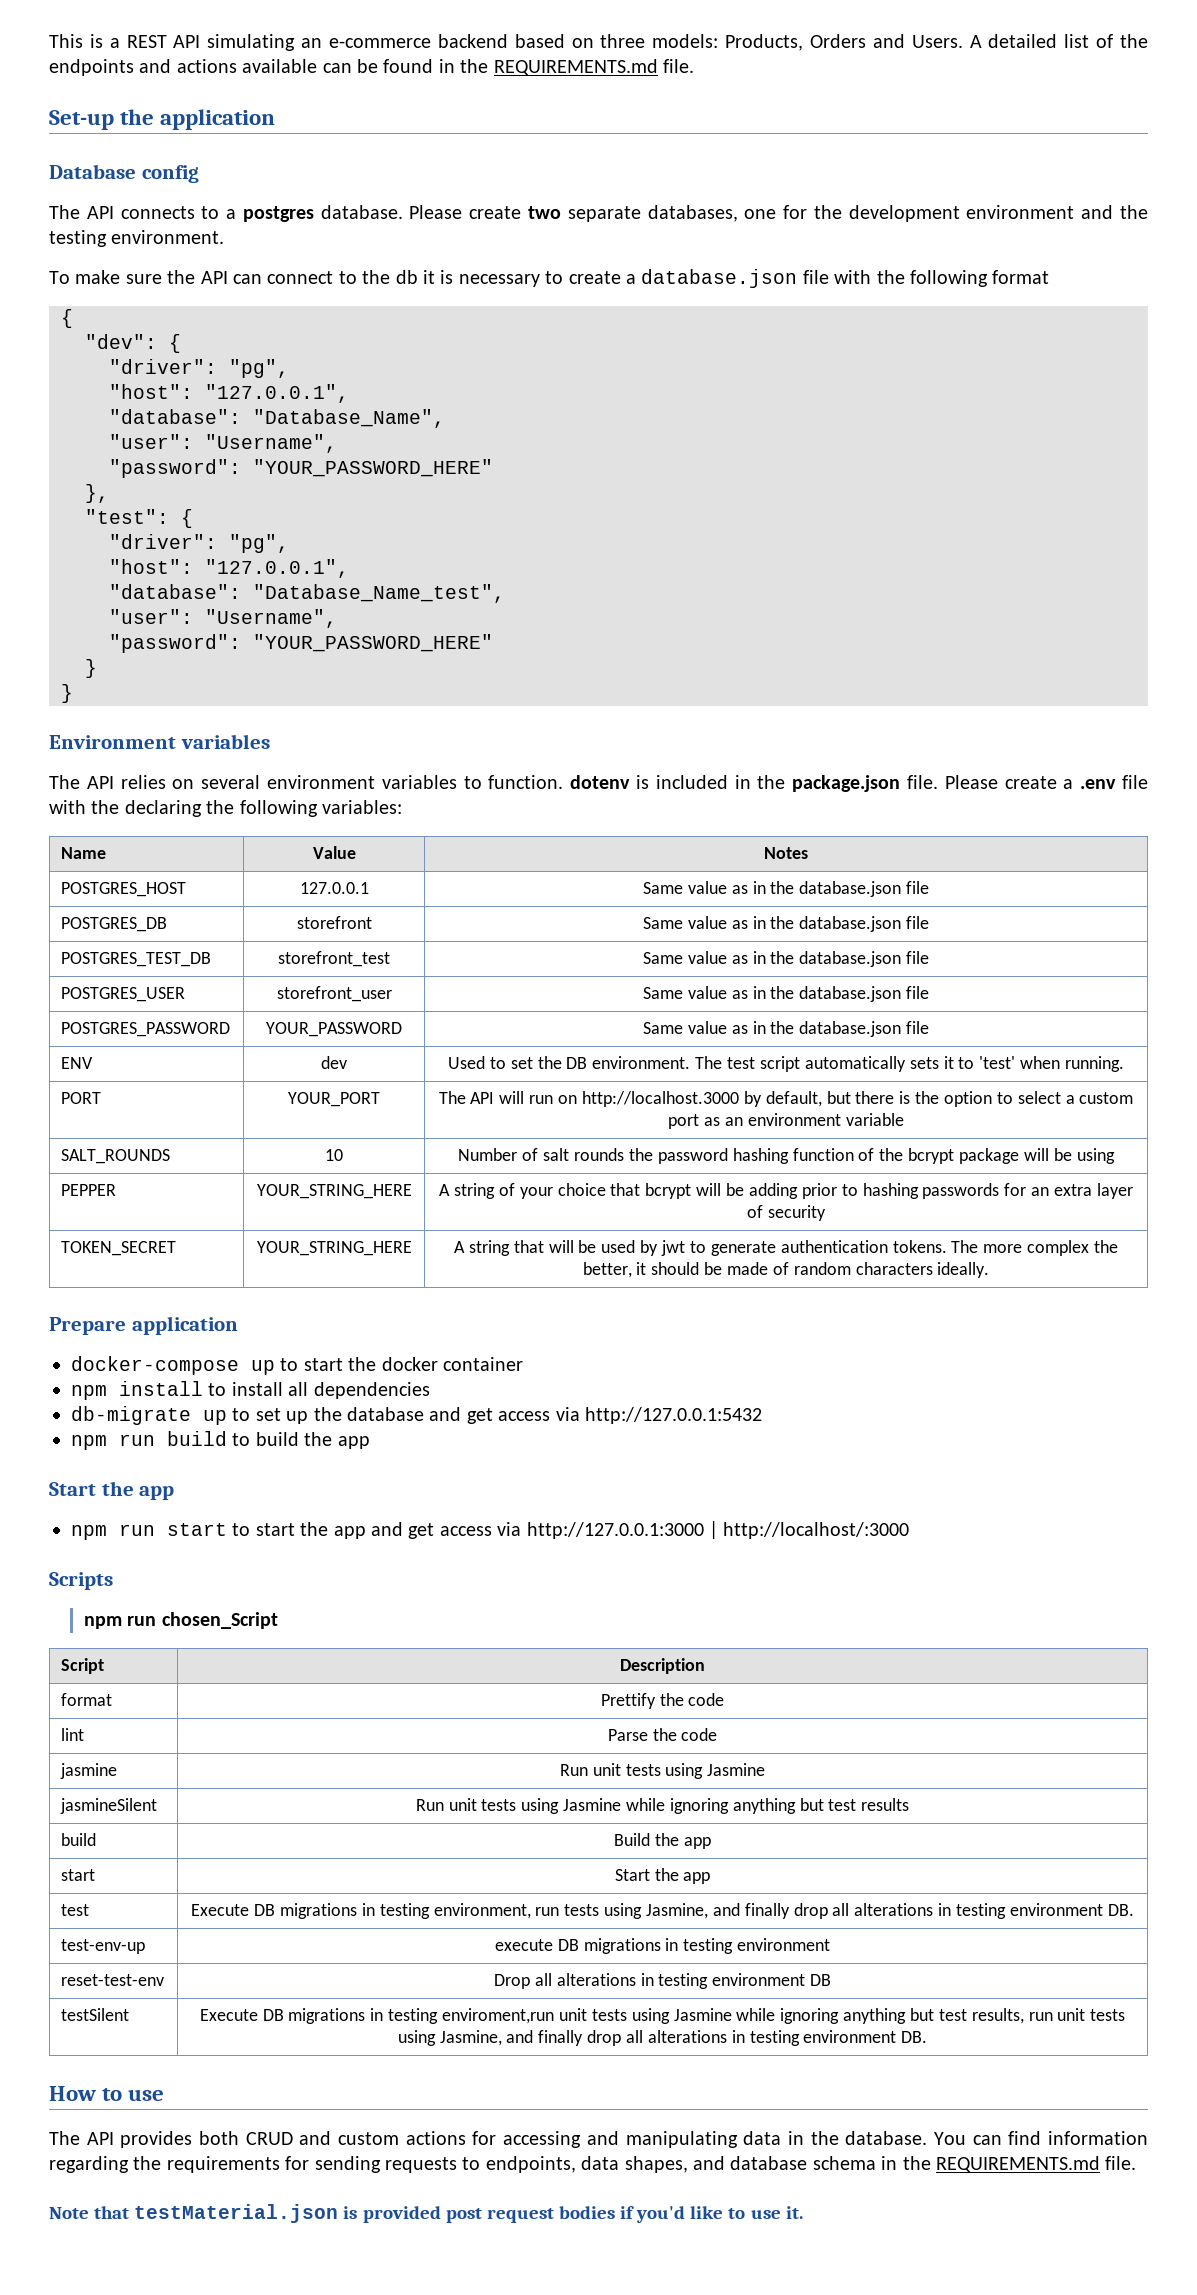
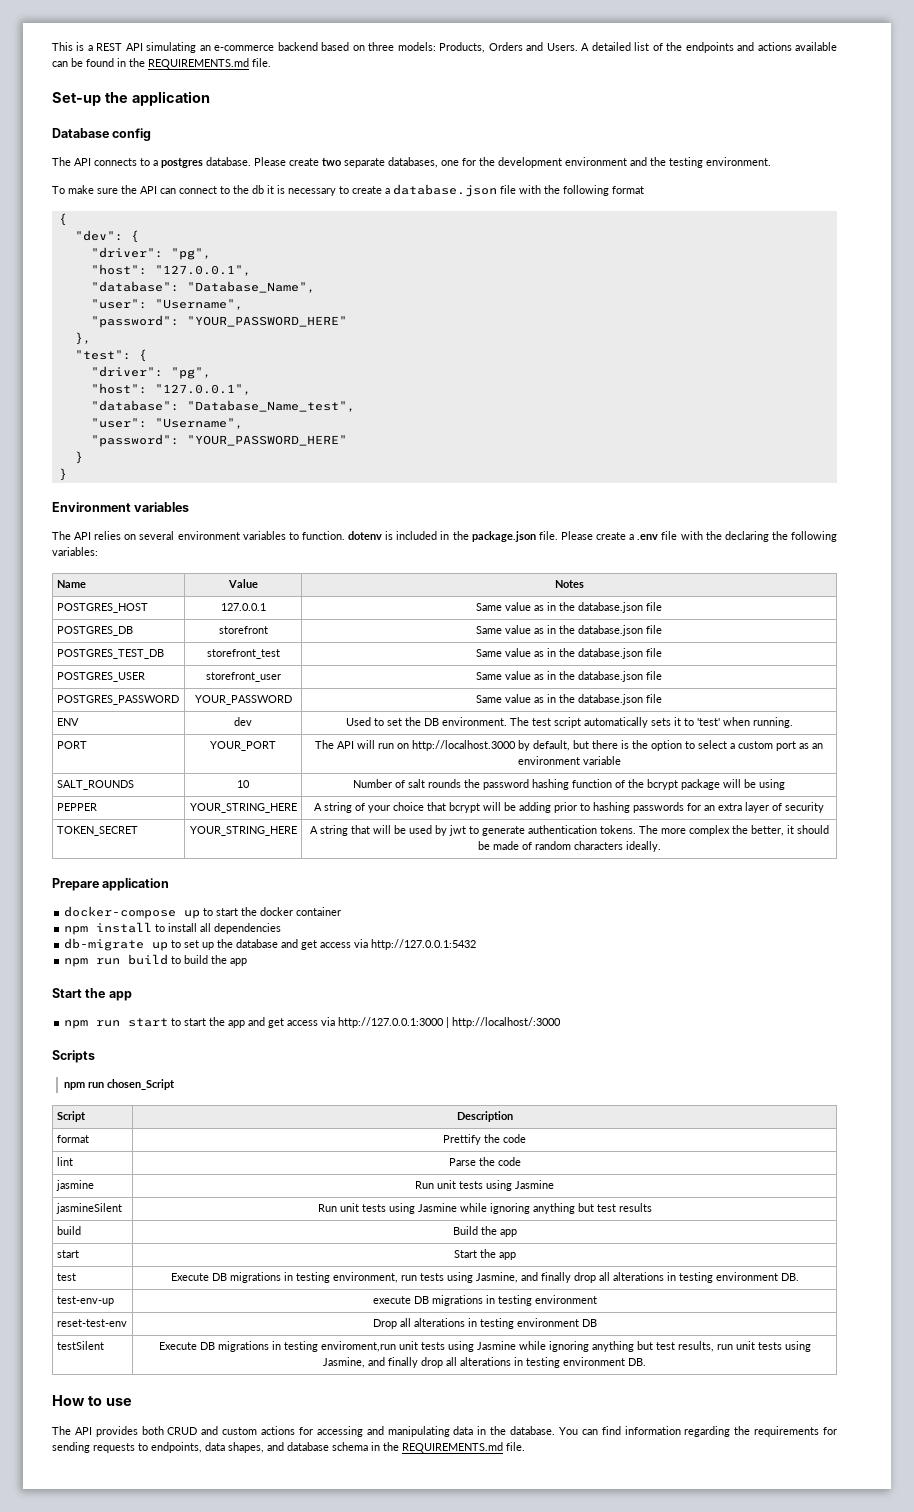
[49,2204,803,2223] // Note that testMaterial.json is provided post request bodies if you'd like to use it. -> (525, 1446) none

